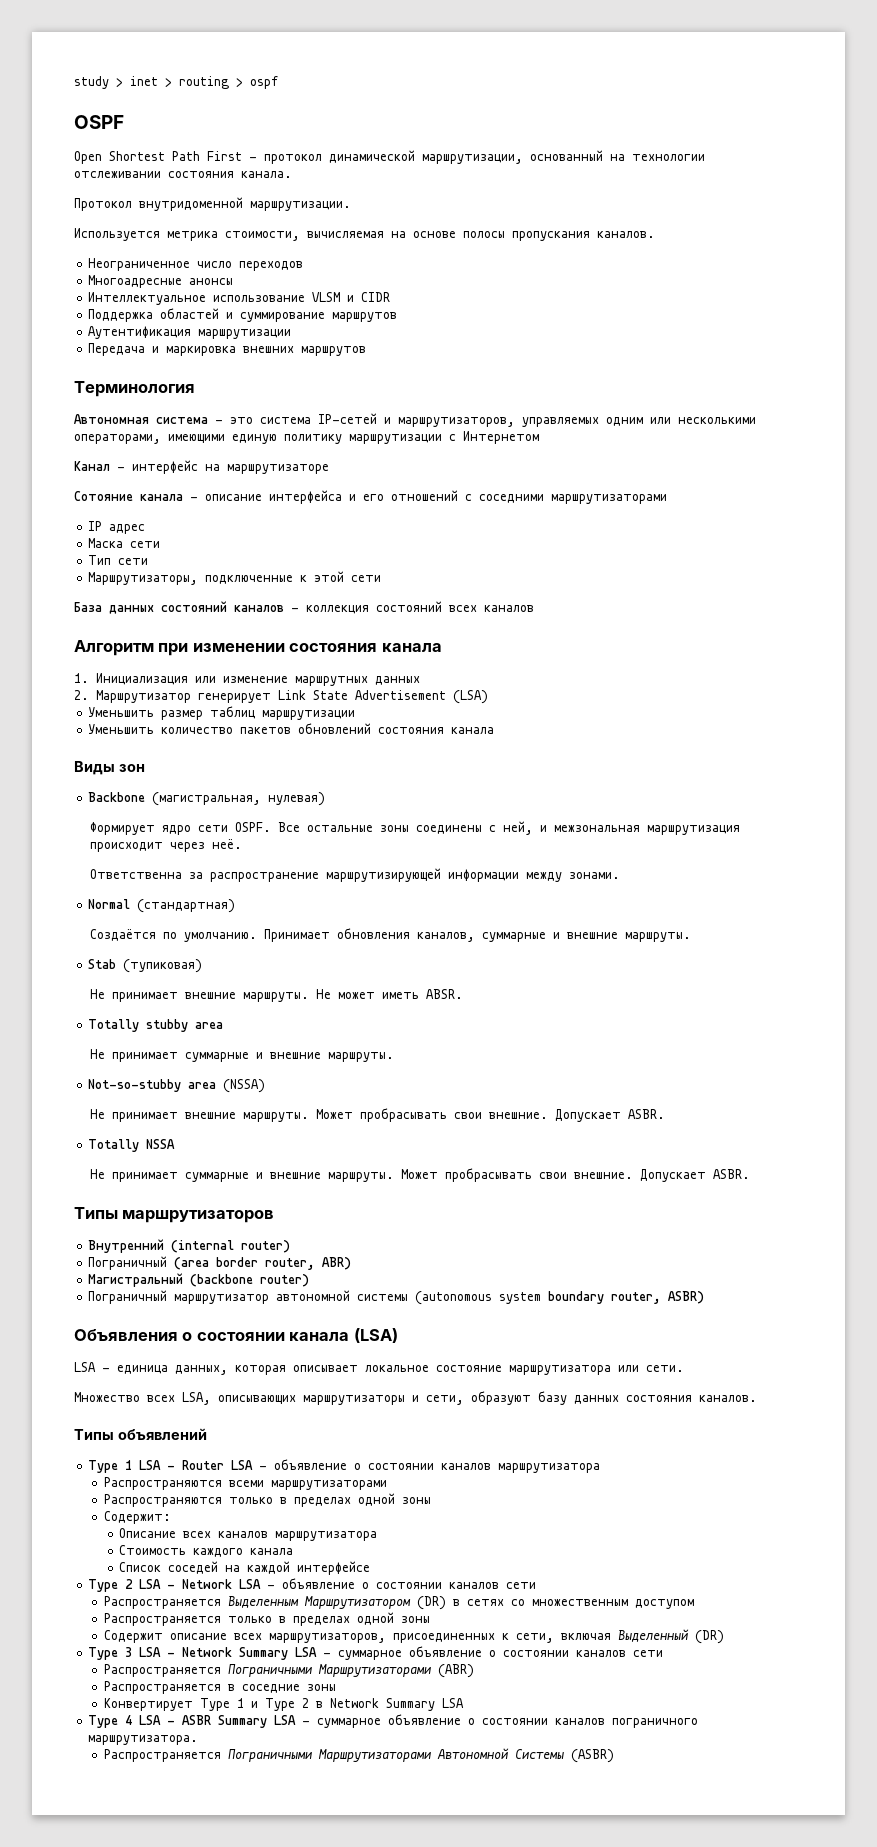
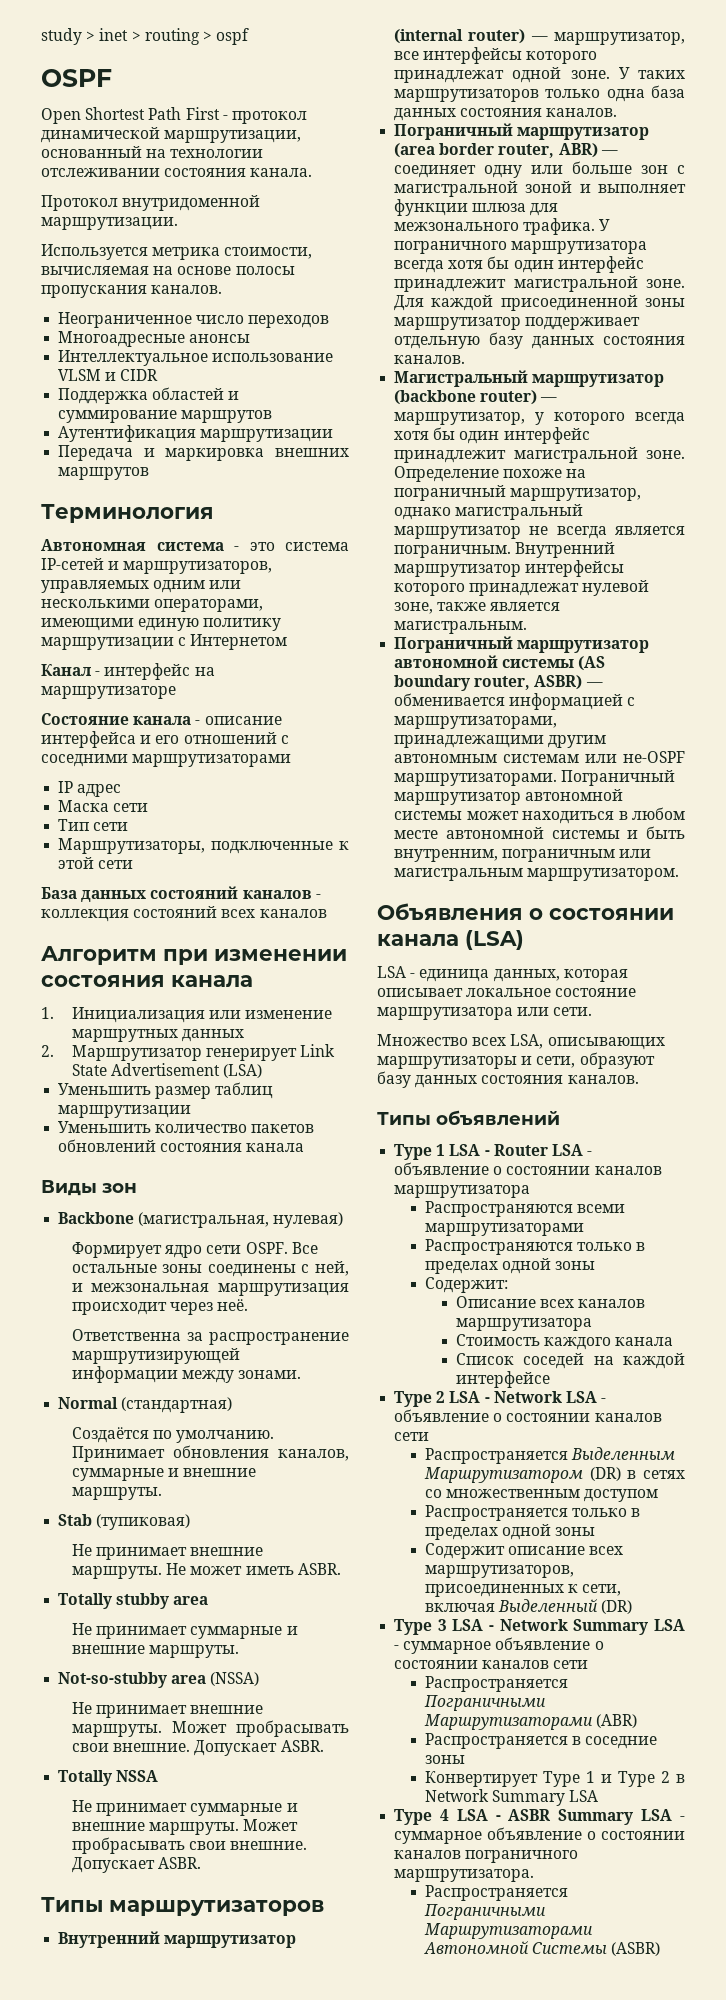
[74,491,133,501] Сотояние -> [41,713,129,725] Соcтояние
[425,989,463,999] ABSR. -> [297,1563,341,1575] ASBR.
(165, 1246) none -> [164,1935,297,1948] маршрутизатор
[88,1256,168,1270] // Пограничный -> [530,32,685,45] [394,47,598,64] [394,67,685,83] [394,85,685,102] [394,108,618,121] [394,123,650,140] — маршрутизатор, все интерфейсы которого принадлежат одной зоне. У таких маршрутизаторов только одна база данных состояния каналов. // Пограничный маршрутизатор
(352, 1263) none -> [600,150,618,155] [394,161,685,178] [394,181,686,197] [394,199,559,216] [394,218,611,235] [394,241,648,254] [394,256,644,273] [394,276,685,292] [394,295,685,311] [394,317,641,330] [394,332,685,349] [394,355,466,364] — соединяет одну или больше зон с магистральной зоной и выполняет функции шлюза для межзонального трафика. У пограничного маршрутизатора всегда хотя бы один интерфейс принадлежит магистральной зоне. Для каждой присоединенной зоны маршрутизатор поддерживает отдельную базу данных состояния каналов.
(184, 1280) none -> [532,374,665,387] маршрутизатор
[88,1290,542,1305] // Пограничный маршрутизатор автономной системы (autonomous system -> [540,397,558,402] [394,412,685,425] [394,427,590,444] [394,447,685,463] [394,466,587,482] [394,485,642,501] [394,504,584,520] [394,526,685,539] [394,542,616,558] [394,560,625,577] [394,580,650,596] [394,602,561,614] [394,621,528,634] [394,636,650,653] [394,655,606,671] — маршрутизатор, у которого всегда хотя бы один интерфейс принадлежит магистральной зоне. Определение похоже на пограничный маршрутизатор, однако магистральный маршрутизатор не всегда является пограничным. Внутренний маршрутизатор интерфейсы которого принадлежат нулевой зоне, также является магистральным. // Пограничный маршрутизатор автономной системы (AS
(705, 1297) none -> [585,682,603,687] [394,693,636,710] [394,716,558,729] [394,735,607,748] [394,751,685,763] [394,770,676,786] [394,789,624,805] [394,807,685,824] [394,826,685,839] [394,849,652,862] [394,868,680,881] — обменивается информацией с маршрутизаторами, принадлежащими другим автономным системам или не-OSPF маршрутизаторами. Пограничный маршрутизатор автономной системы может находиться в любом месте автономной системы и быть внутренним, пограничным или магистральным маршрутизатором.

